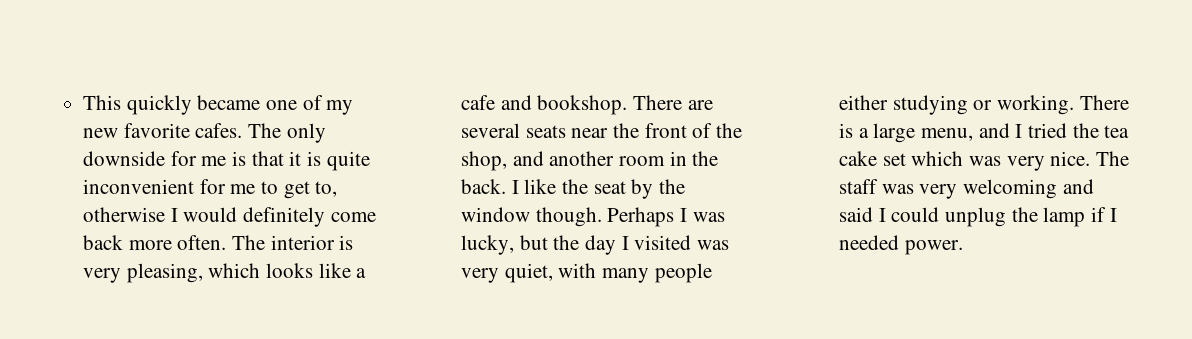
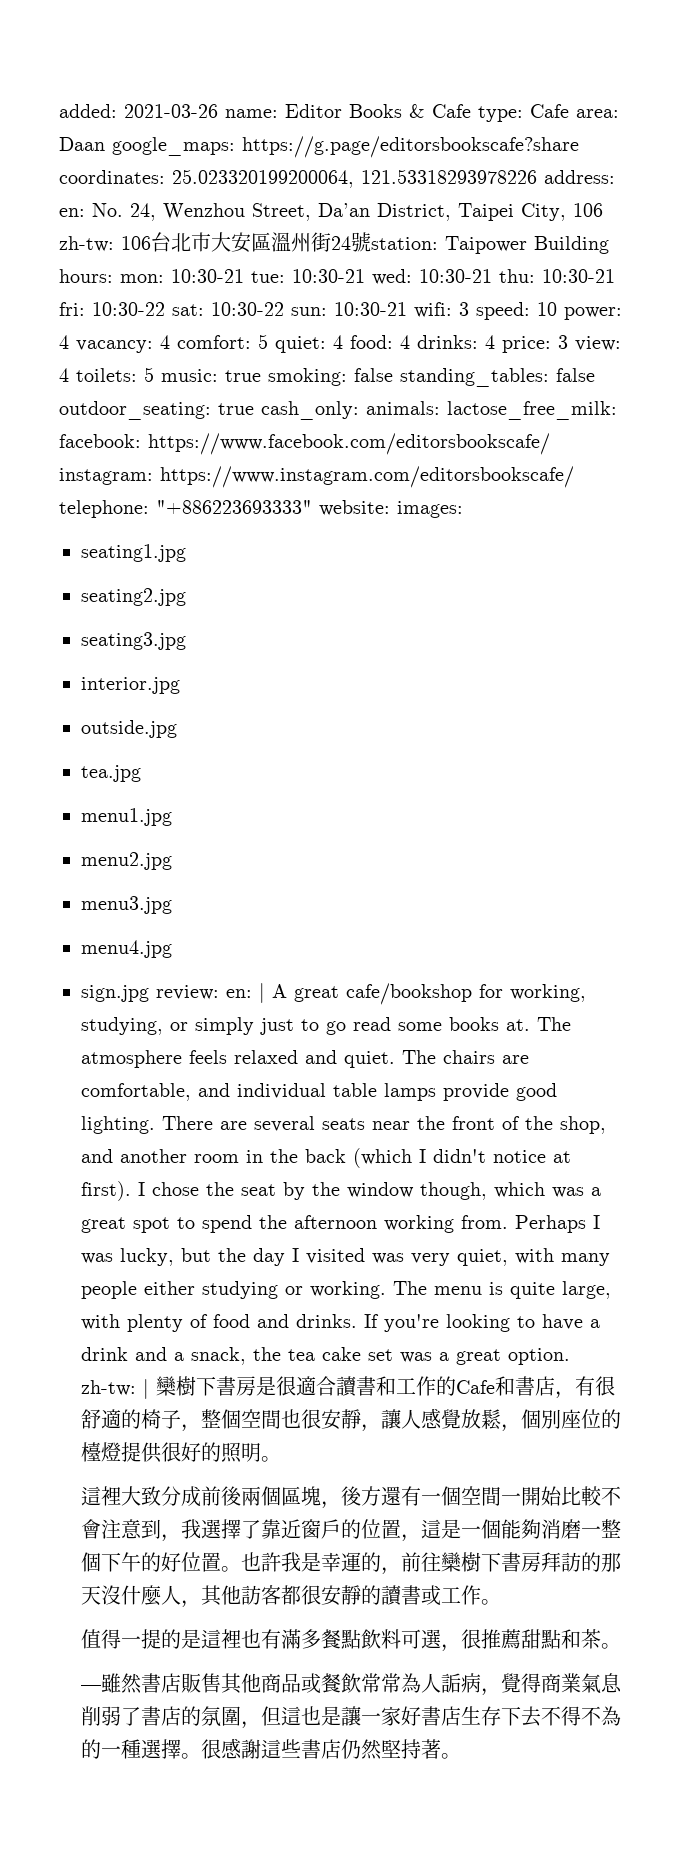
[83,95,354,115] [83,123,326,143] [83,151,370,171] [83,179,338,199] [83,207,376,227] [83,235,354,250] [83,263,367,283] [461,95,628,115] This quickly became one of my new favorite cafes. The only downside for me is that it is quite inconvenient for me to get to, otherwise I would definitely come back more often. The interior is very pleasing, which looks like a cafe and bookshop. -> [59,104,619,122] [59,136,579,158] [59,169,615,188] [59,203,603,221] [59,232,609,254] [59,269,615,285] [59,302,622,320] [59,334,621,353] [59,367,595,387] [59,401,617,420] [59,433,550,455] [59,466,574,488] [59,500,463,518] [81,544,186,562] [81,588,186,606] [81,632,186,650] [81,677,180,694] [81,720,177,738] [81,765,141,782] [81,808,172,826] [81,852,172,870] [81,896,172,914] [81,940,172,958] [81,983,586,1005] [81,1017,571,1035] [81,1050,529,1068] [81,1083,557,1101] [81,1116,155,1134] added: 2021-03-26 name: Editor Books & Cafe type: Cafe area: Daan google_maps: https://g.page/editorsbookscafe?share coordinates: 25.023320199200064, 121.53318293978226 address: en: No. 24, Wenzhou Street, Da’an District, Taipei City, 106 zh-tw: 106台北市大安區溫州街24號station: Taipower Building hours: mon: 10:30-21 tue: 10:30-21 wed: 10:30-21 thu: 10:30-21 fri: 10:30-22 sat: 10:30-22 sun: 10:30-21 wifi: 3 speed: 10 power: 4 vacancy: 4 comfort: 5 quiet: 4 food: 4 drinks: 4 price: 3 view: 4 toilets: 5 music: true smoking: false standing_tables: false outdoor_seating: true cash_only: animals: lactose_free_milk: facebook: https://www.facebook.com/editorsbookscafe/ instagram: https://www.instagram.com/editorsbookscafe/ telephone: "+886223693333" website: images: // seating1.jpg // seating2.jpg // seating3.jpg // interior.jpg // outside.jpg // tea.jpg // menu1.jpg // menu2.jpg // menu3.jpg // menu4.jpg // sign.jpg review: en: | A great cafe/bookshop for working, studying, or simply just to go read some books at. The atmosphere feels relaxed and quiet. The chairs are comfortable, and individual table lamps provide good lighting.
[461,179,557,194] back. I like -> [305,1148,571,1168] [81,1181,199,1201] back (which I didn't notice at first). I chose
[535,207,602,227] though. -> [420,1182,601,1200] [81,1215,508,1233] though, which was a great spot to spend the afternoon working from.
[1079,95,1129,110] [839,123,1130,143] [839,151,1130,171] [839,179,1094,199] [839,207,1117,227] [839,235,963,255] There is a large menu, and I tried the tea cake set which was very nice. The staff was very welcoming and said I could unplug the lamp if I needed power. -> [393,1281,611,1299] [81,1314,600,1332] [81,1347,570,1365] [81,1376,615,1399] [81,1408,621,1432] [81,1442,281,1463] [81,1486,622,1509] [81,1519,622,1542] [81,1552,622,1575] [81,1585,502,1608] [81,1629,622,1652] [81,1673,623,1696] [81,1706,622,1729] [81,1738,462,1760] The menu is quite large, with plenty of food and drinks. If you're looking to have a drink and a snack, the tea cake set was a great option. zh-tw: | 欒樹下書房是很適合讀書和工作的Cafe和書店，有很舒適的椅子，整個空間也很安靜，讓人感覺放鬆，個別座位的檯燈提供很好的照明。 // 這裡大致分成前後兩個區塊，後方還有一個空間一開始比較不會注意到，我選擇了靠近窗戶的位置，這是一個能夠消磨一整個下午的好位置。也許我是幸運的，前往欒樹下書房拜訪的那天沒什麼人，其他訪客都很安靜的讀書或工作。 // 值得一提的是這裡也有滿多餐點飲料可選，很推薦甜點和茶。 // —雖然書店販售其他商品或餐飲常常為人詬病，覺得商業氣息削弱了書店的氛圍，但這也是讓一家好書店生存下去不得不為的一種選擇。很感謝這些書店仍然堅持著。

